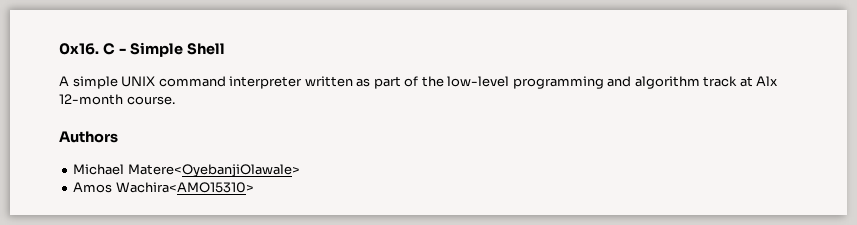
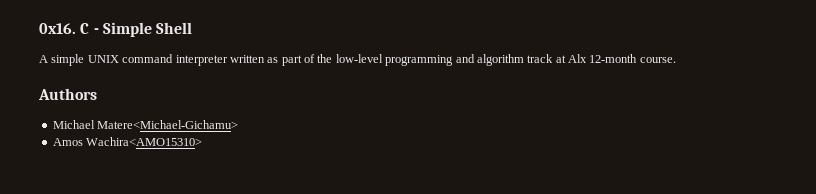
[127,164,300,177] Matere<OyebanjiOlawale> -> [97,120,239,129] Matere<Michael-Gichamu>

